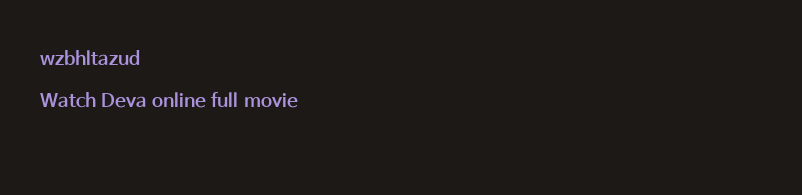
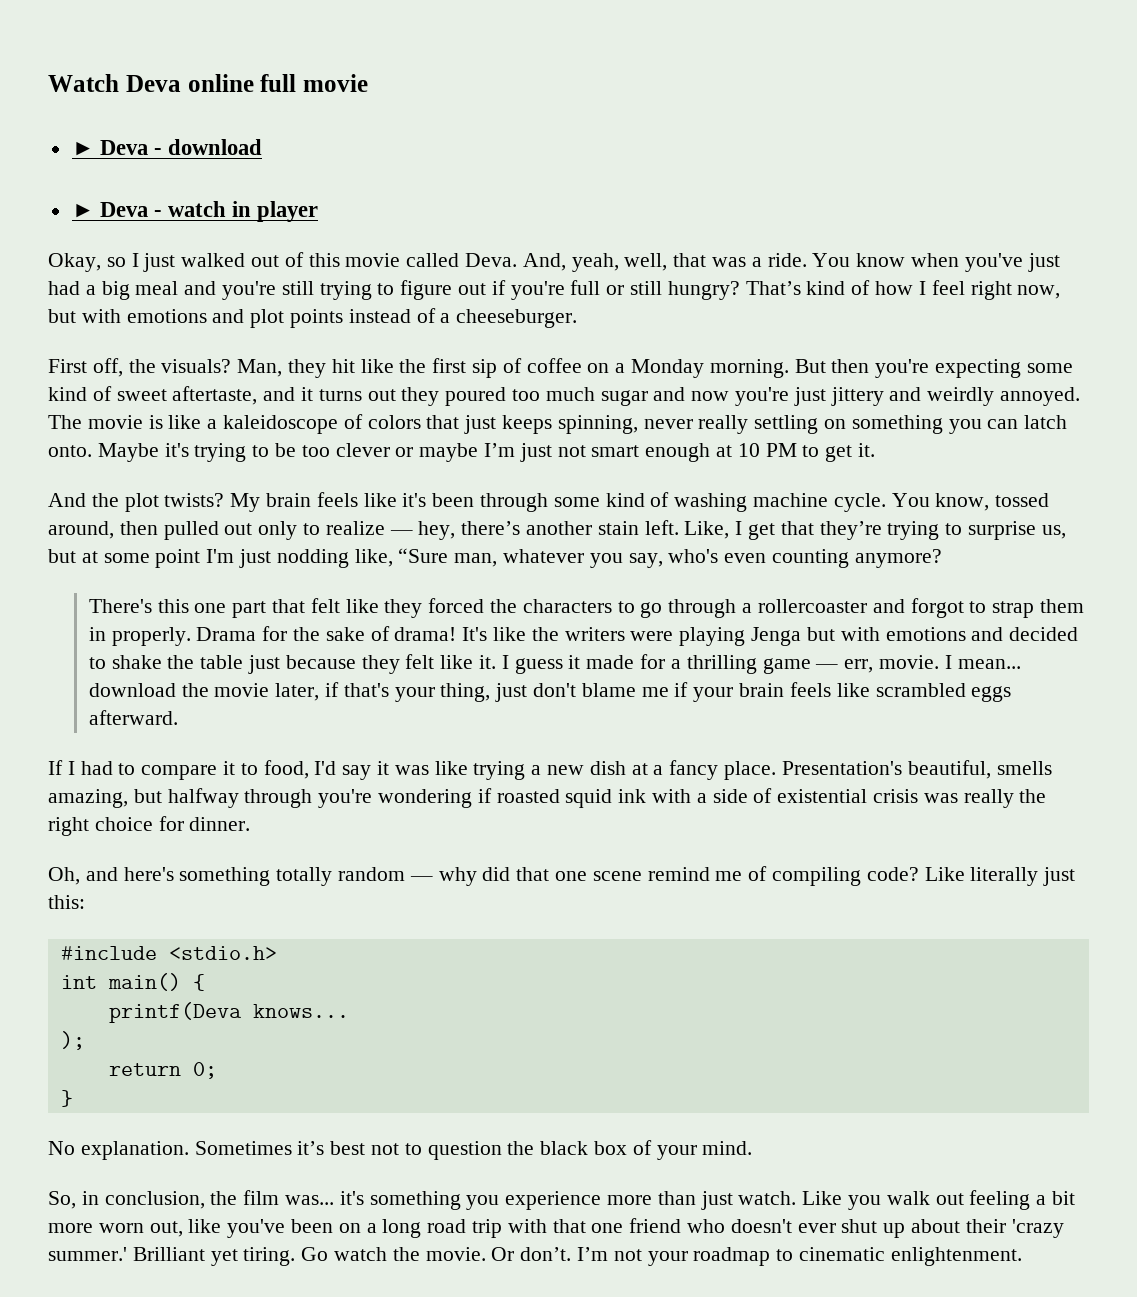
[40,50,140,65] wzbhltazud // -> (48, 83) none
(298, 100) none -> [71,139,262,156] [71,201,319,222] [48,252,1060,272] [48,280,1061,300] [48,308,578,328] [48,358,1073,378] [48,386,1081,406] [48,414,1068,434] [48,443,876,462] [48,492,1050,512] [48,520,1066,540] [48,548,942,568] [88,598,1084,618] [88,626,1079,646] [88,654,1021,674] [88,682,1012,702] [88,710,178,725] [48,760,1052,780] [48,788,1047,808] [48,816,251,836] [48,866,1076,886] [48,895,85,909] [60,946,277,960] [60,973,205,991] [108,1002,349,1023] [60,1031,85,1050] [108,1062,217,1079] [60,1090,73,1107] [48,1140,753,1160] [48,1190,1076,1210] [48,1218,1064,1238] [48,1247,1022,1266] // ► Deva - download // ► Deva - watch in player // Okay, so I just walked out of this movie called Deva. And, yeah, well, that was a ride. You know when you've just had a big meal and you're still trying to figure out if you're full or still hungry? That’s kind of how I feel right now, but with emotions and plot points instead of a cheeseburger. // First off, the visuals? Man, they hit like the first sip of coffee on a Monday morning. But then you're expecting some kind of sweet aftertaste, and it turns out they poured too much sugar and now you're just jittery and weirdly annoyed. The movie is like a kaleidoscope of colors that just keeps spinning, never really settling on something you can latch onto. Maybe it's trying to be too clever or maybe I’m just not smart enough at 10 PM to get it. // And the plot twists? My brain feels like it's been through some kind of washing machine cycle. You know, tossed around, then pulled out only to realize — hey, there’s another stain left. Like, I get that they’re trying to surprise us, but at some point I'm just nodding like, “Sure man, whatever you say, who's even counting anymore? // There's this one part that felt like they forced the characters to go through a rollercoaster and forgot to strap them in properly. Drama for the sake of drama! It's like the writers were playing Jenga but with emotions and decided to shake the table just because they felt like it. I guess it made for a thrilling game — err, movie. I mean... download the movie later, if that's your thing, just don't blame me if your brain feels like scrambled eggs afterward. // If I had to compare it to food, I'd say it was like trying a new dish at a fancy place. Presentation's beautiful, smells amazing, but halfway through you're wondering if roasted squid ink with a side of existential crisis was really the right choice for dinner. // Oh, and here's something totally random — why did that one scene remind me of compiling code? Like literally just this: // #include <stdio.h> // int main() { // printf(Deva knows... // ); // return 0; // } // No explanation. Sometimes it’s best not to question the black box of your mind. // So, in conclusion, the film was... it's something you experience more than just watch. Like you walk out feeling a bit more worn out, like you've been on a long road trip with that one friend who doesn't ever shut up about their 'crazy summer.' Brilliant yet tiring. Go watch the movie. Or don’t. I’m not your roadmap to cinematic enlightenment.

